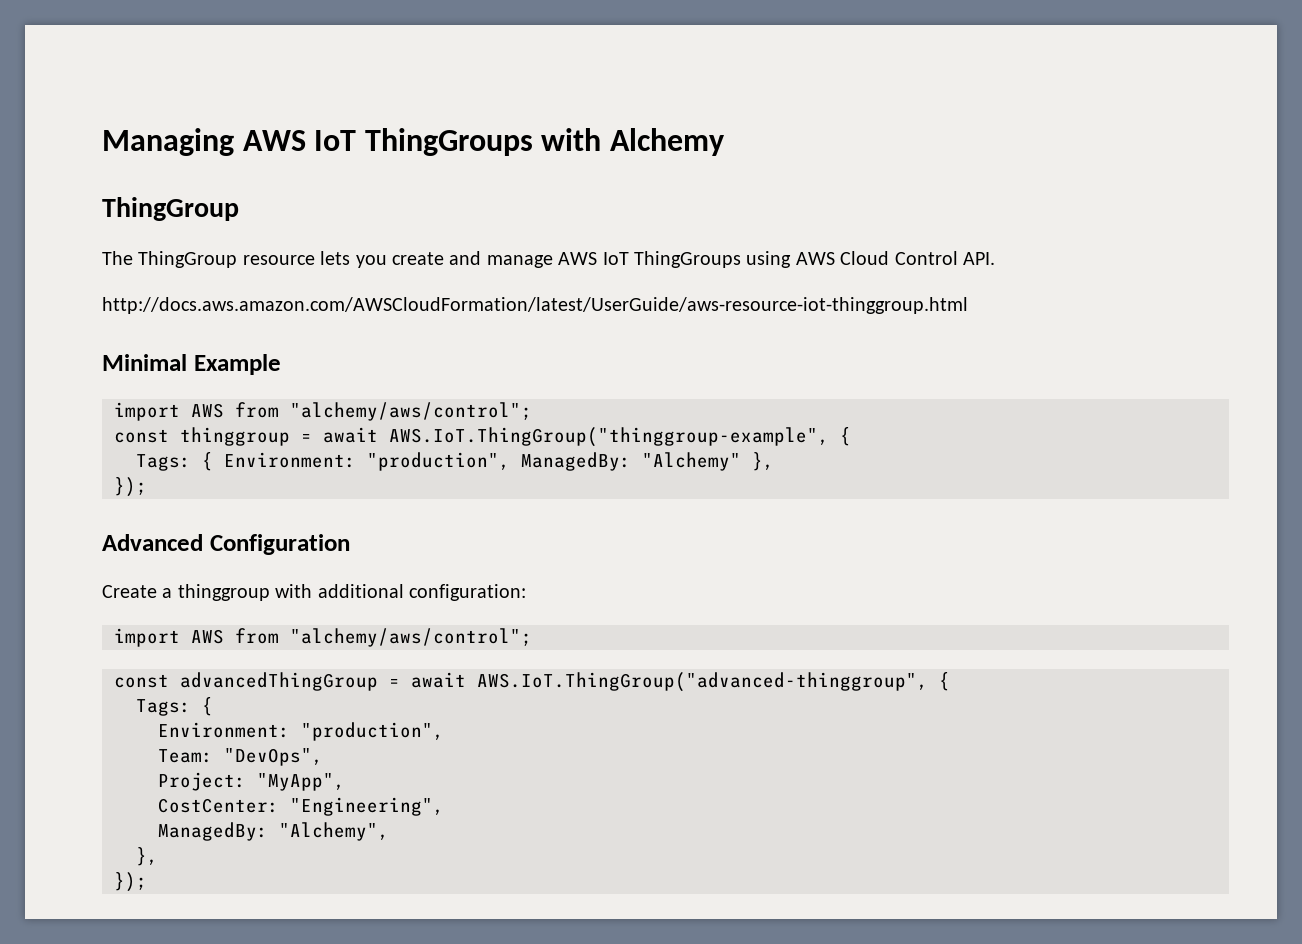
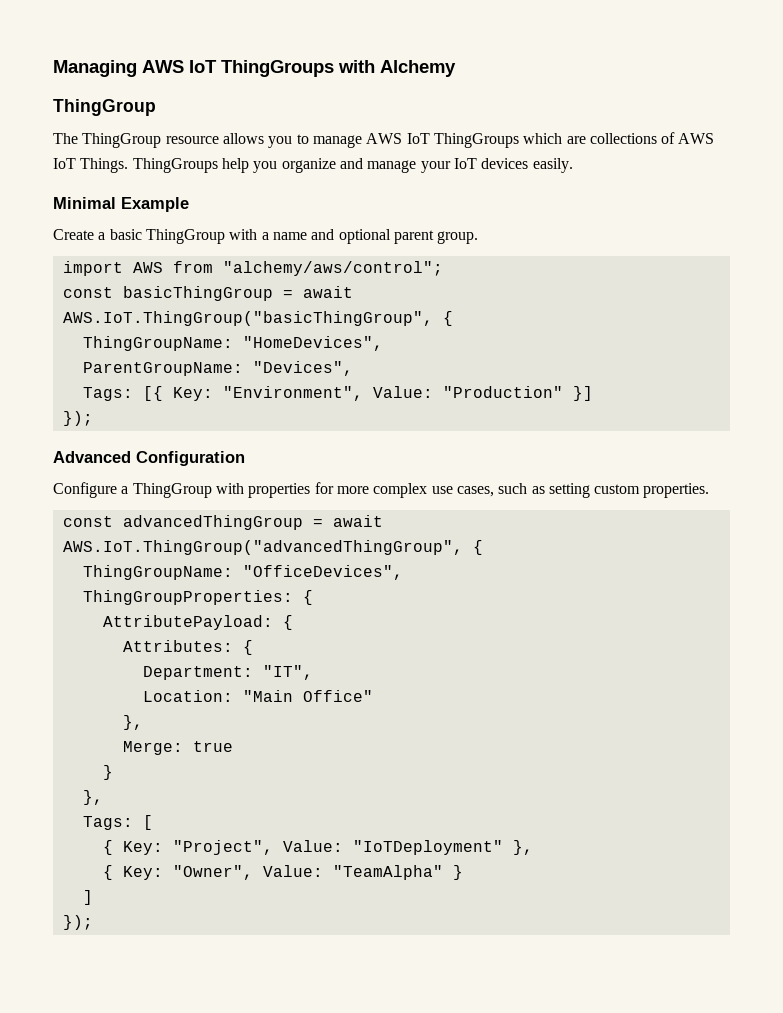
[320,251,995,268] [102,297,968,314] [102,354,281,375] [114,402,532,421] [114,427,851,447] [136,452,774,471] [114,477,147,497] [102,534,350,555] [102,584,526,601] [114,628,532,647] lets you create and manage AWS IoT ThingGroups using AWS Cloud Control API. // http://docs.aws.amazon.com/AWSCloudFormation/latest/UserGuide/aws-resource-iot-thinggroup.html // Minimal Example // import AWS from "alchemy/aws/control"; // const thinggroup = await AWS.IoT.ThingGroup("thinggroup-example", { // Tags: { Environment: "production", ManagedBy: "Alchemy" }, // }); // Advanced Configuration // Create a thinggroup with additional configuration: // import AWS from "alchemy/aws/control"; -> [222,132,715,148] [53,158,573,173] [53,197,189,212] [53,229,479,244] [62,261,443,276] [62,286,353,301] [62,311,453,326] [82,336,383,351] [82,361,353,376] [82,386,593,401] [62,411,93,426] [53,451,245,466] [53,482,710,498] allows you to manage AWS IoT ThingGroups which are collections of AWS IoT Things. ThingGroups help you organize and manage your IoT devices easily. // Minimal Example // Create a basic ThingGroup with a name and optional parent group. // import AWS from "alchemy/aws/control"; // const basicThingGroup = await AWS.IoT.ThingGroup("basicThingGroup", { // ThingGroupName: "HomeDevices", // ParentGroupName: "Devices", // Tags: [{ Key: "Environment", Value: "Production" }] // }); // Advanced Configuration // Configure a ThingGroup with properties for more complex use cases, such as setting custom properties.
[477,672,950,692] [136,697,213,716] [158,722,444,741] [158,748,323,766] [158,772,345,791] [158,797,444,816] [158,822,389,841] [136,847,158,866] AWS.IoT.ThingGroup("advanced-thinggroup", { // Tags: { // Environment: "production", // Team: "DevOps", // Project: "MyApp", // CostCenter: "Engineering", // ManagedBy: "Alchemy", // }, -> [62,540,483,555] [82,565,403,580] [82,590,313,605] [102,615,293,630] [122,640,253,655] [142,665,313,680] [142,690,373,702] [122,715,143,730] [122,741,233,755] [102,765,113,780] [82,790,103,805] [82,815,153,830] [102,840,533,855] [102,865,463,880] [82,890,93,905] AWS.IoT.ThingGroup("advancedThingGroup", { // ThingGroupName: "OfficeDevices", // ThingGroupProperties: { // AttributePayload: { // Attributes: { // Department: "IT", // Location: "Main Office" // }, // Merge: true // } // }, // Tags: [ // { Key: "Project", Value: "IoTDeployment" }, // { Key: "Owner", Value: "TeamAlpha" } // ]

